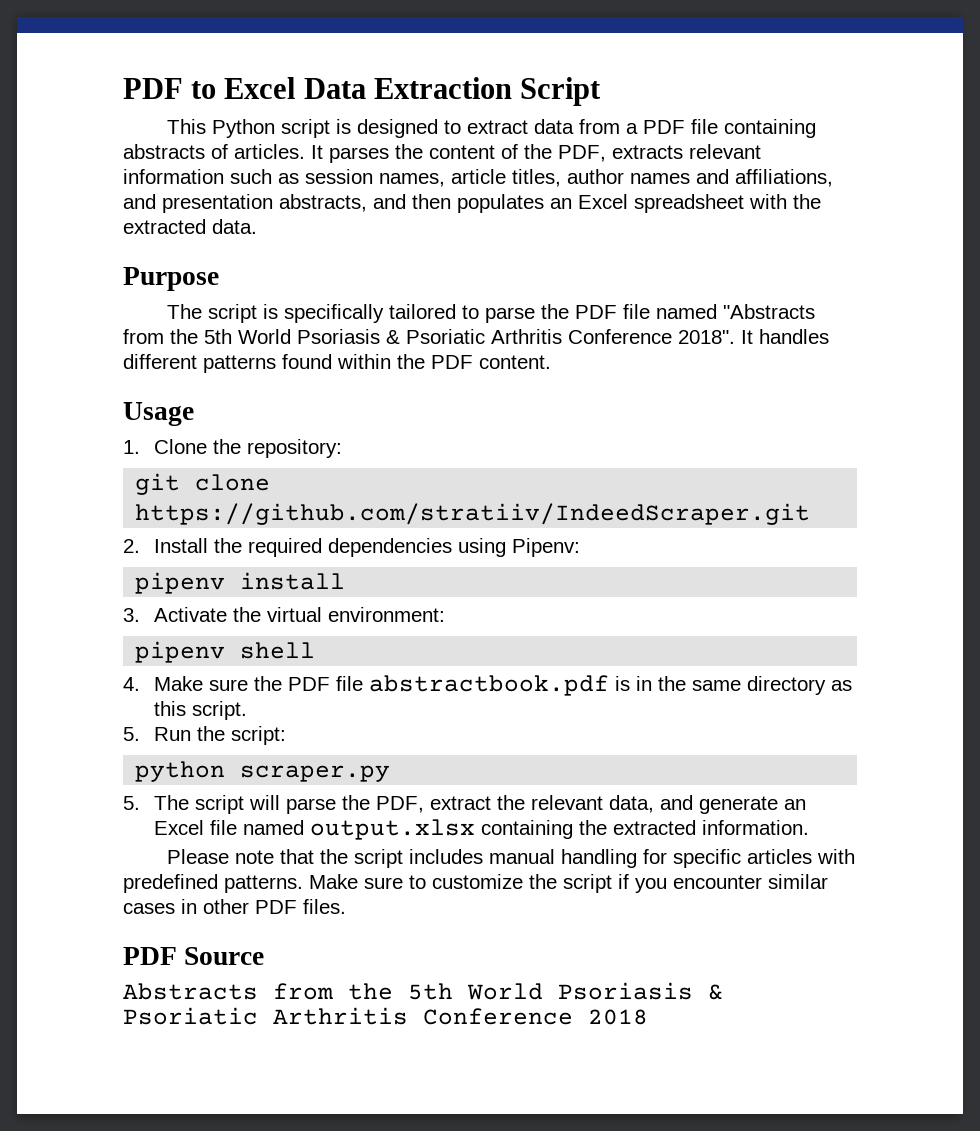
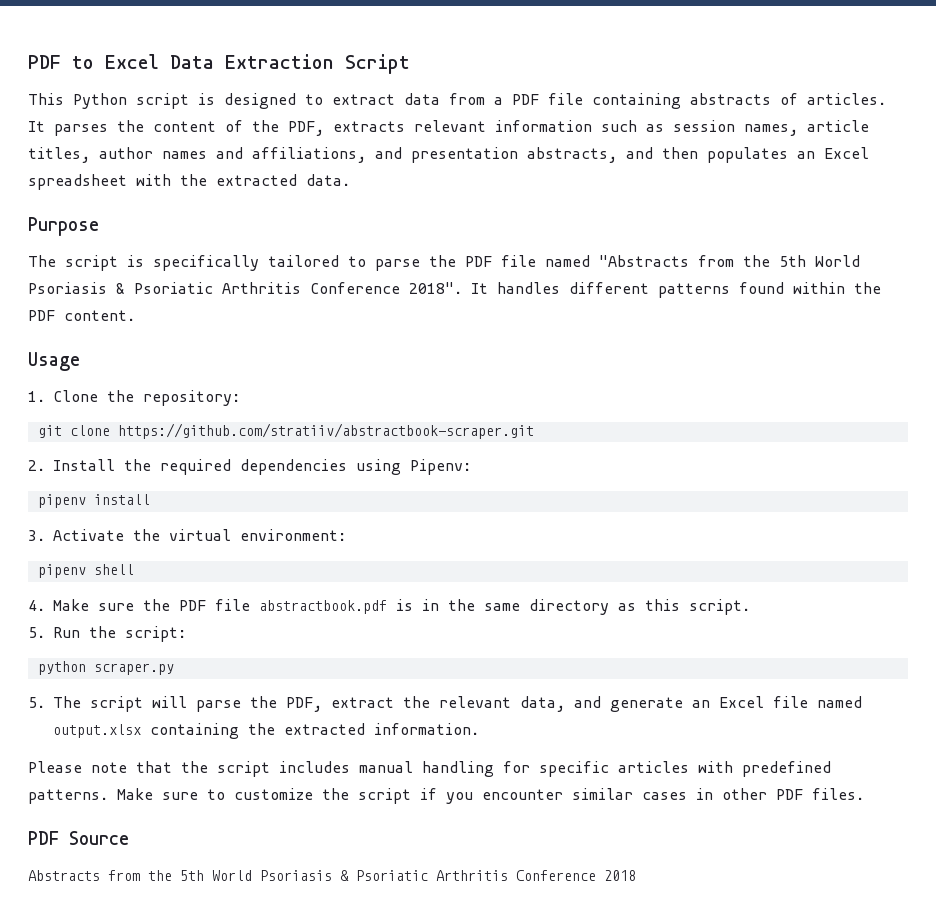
[135,503,811,525] https://github.com/stratiiv/IndeedScraper.git -> [117,423,534,439] https://github.com/stratiiv/abstractbook-scraper.git

